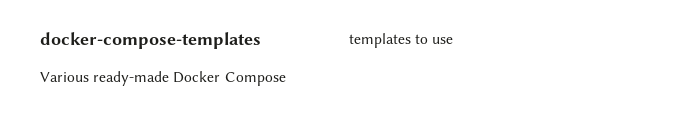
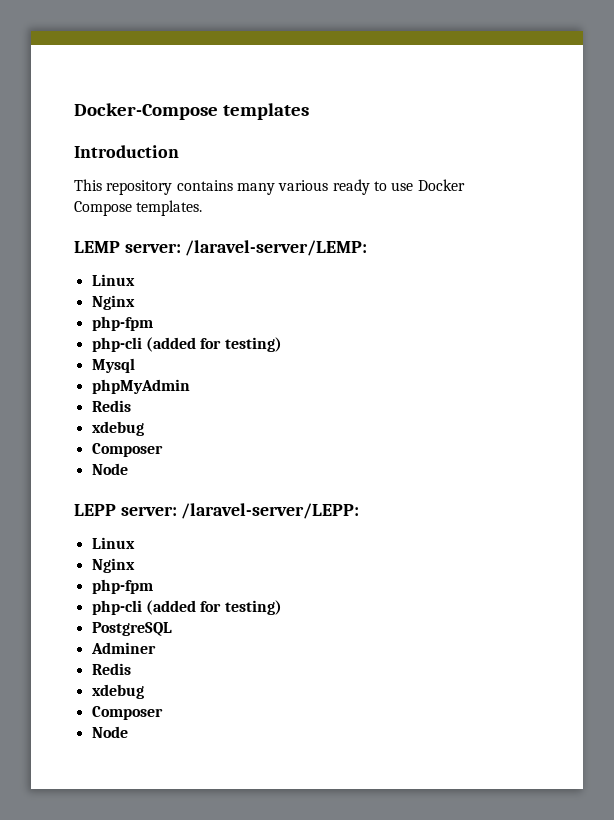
[40,32,261,49] [40,71,286,86] [349,33,454,48] docker-compose-templates // Various ready-made Docker Compose templates to use -> [74,103,309,120] [74,145,179,158] [74,179,465,195] [74,200,203,216] [74,240,368,256] [91,274,135,286] [91,295,135,310] [91,316,153,331] [91,337,282,352] [91,358,135,373] [91,379,190,394] [91,400,131,412] [91,421,144,436] [91,443,163,457] [91,463,128,475] [74,503,360,519] [91,537,135,549] [91,558,135,573] [91,579,153,594] [91,600,282,615] [91,622,172,636] [90,642,156,654] [91,663,131,675] [91,684,144,699] [91,706,163,720] [91,726,128,738] Docker-Compose templates // Introduction // This repository contains many various ready to use Docker Compose templates. // LEMP server: /laravel-server/LEMP: // Linux // Nginx // php-fpm // php-cli (added for testing) // Mysql // phpMyAdmin // Redis // xdebug // Composer // Node // LEPP server: /laravel-server/LEPP: // Linux // Nginx // php-fpm // php-cli (added for testing) // PostgreSQL // Adminer // Redis // xdebug // Composer // Node

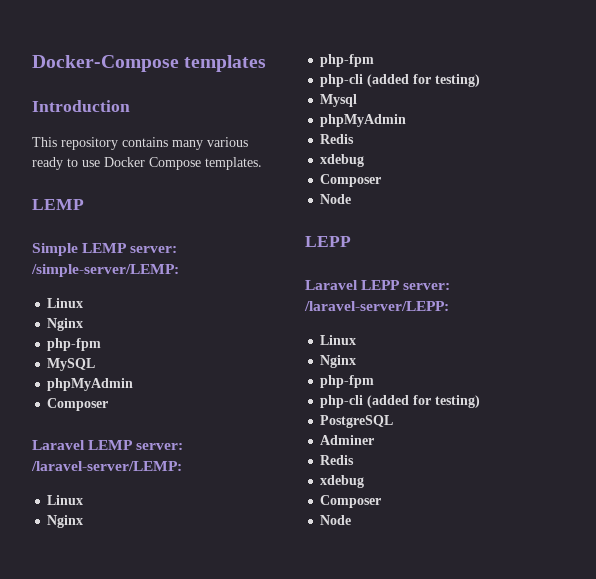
(120, 247) none -> [32,243,178,256] [31,264,179,277] [47,298,84,308] [47,318,84,331] [47,338,102,351] [47,358,96,371] [47,378,134,391] [47,398,109,411] [32,440,134,450] // Simple LEMP server: /simple-server/LEMP: // Linux // Nginx // php-fpm // MySQL // phpMyAdmin // Composer // Laravel LEMP
(116, 510) none -> [305,280,401,290] // Laravel LEPP

